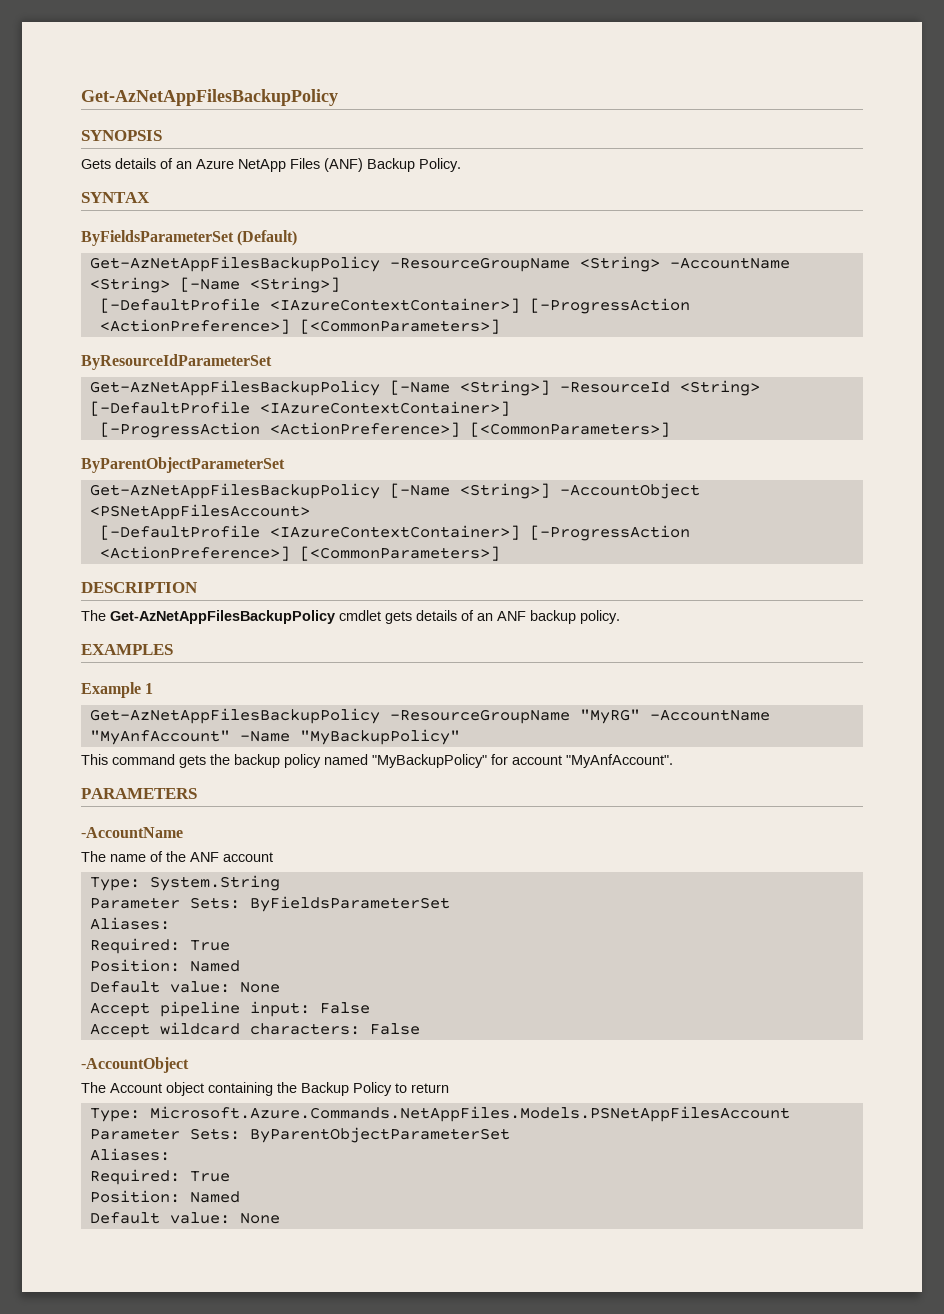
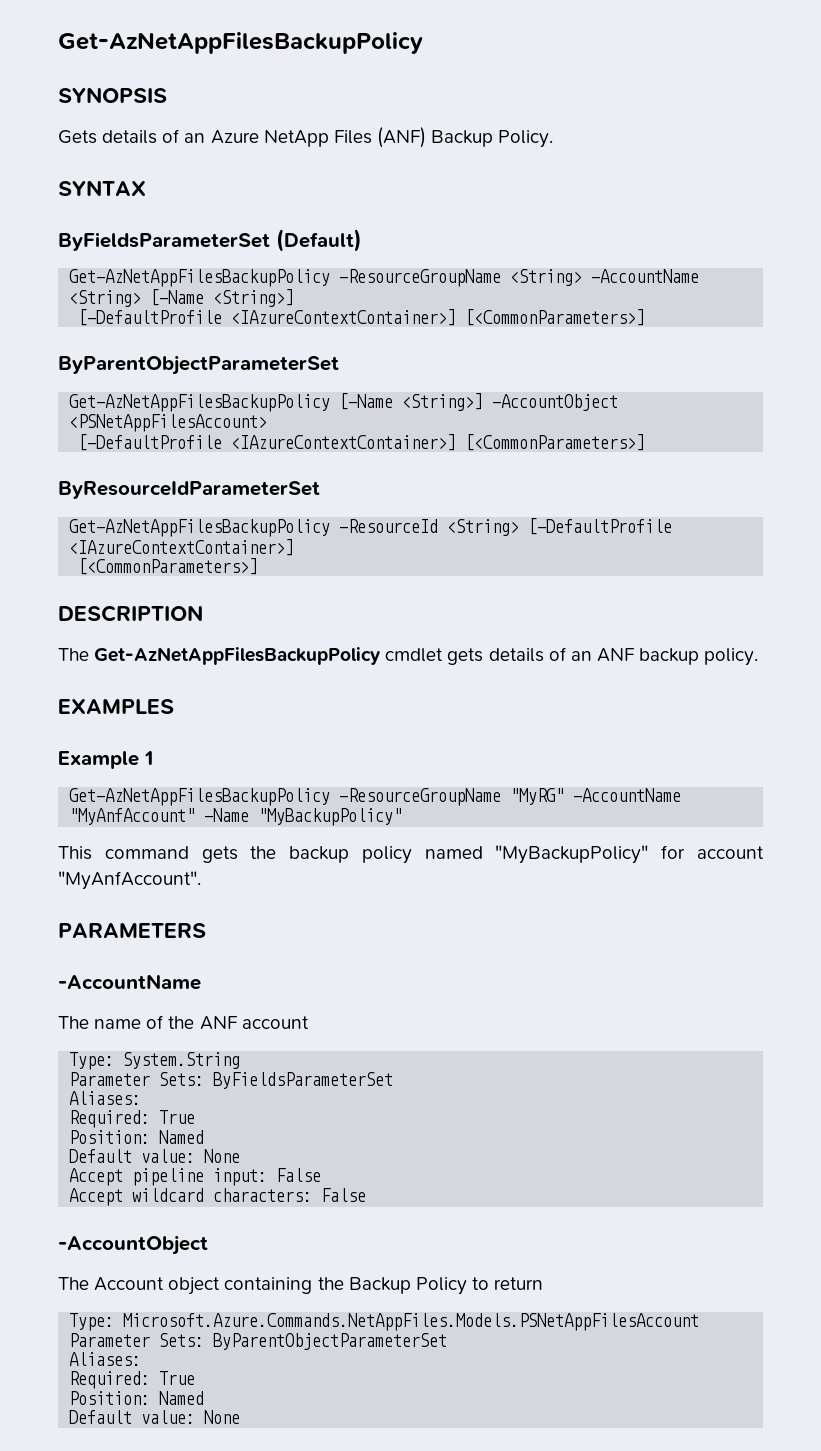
[529,298,690,314] [99,319,500,334] [81,354,272,370] [89,380,760,396] [89,401,510,416] [99,422,460,438] [-ProgressAction <ActionPreference>] [<CommonParameters>] // ByResourceIdParameterSet // Get-AzNetAppFilesBackupPolicy [-Name <String>] -ResourceId <String> [-DefaultProfile <IAzureContextContainer>] // [-ProgressAction <ActionPreference>] -> (457, 317) none
[529,525,690,541] [99,546,290,561] [-ProgressAction <ActionPreference>] -> [465,434,646,451] [58,481,320,499] [69,518,673,537] [69,539,295,556] [<CommonParameters>] // ByResourceIdParameterSet // Get-AzNetAppFilesBackupPolicy -ResourceId <String> [-DefaultProfile <IAzureContextContainer>] //

